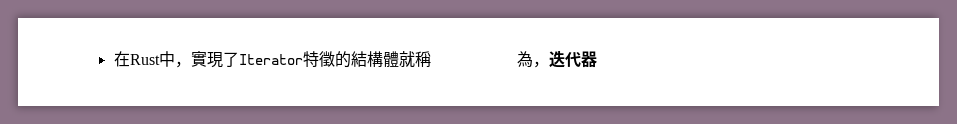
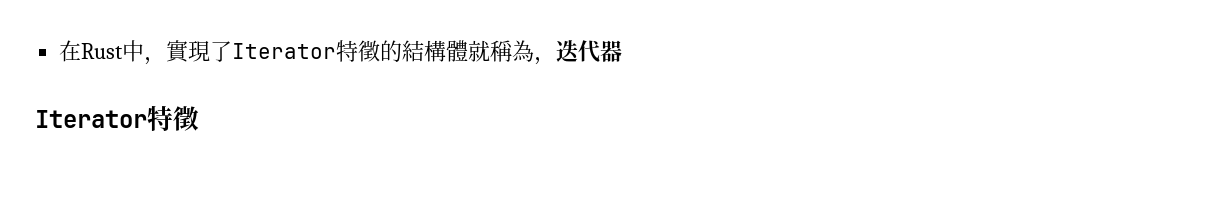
(597, 59) none -> [35,105,199,131] // Iterator特徵

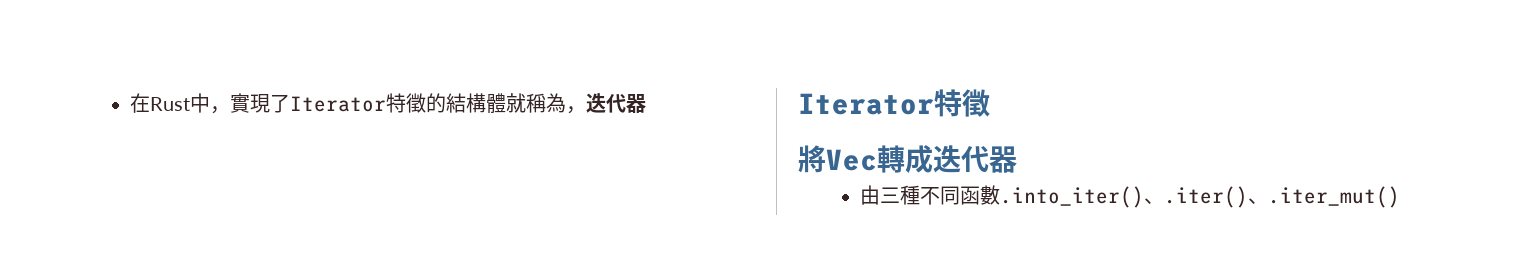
(199, 118) none -> [798,145,1017,173] [859,185,1400,208] // 將Vec轉成迭代器 // 由三種不同函數.into_iter()、.iter()、.iter_mut()

